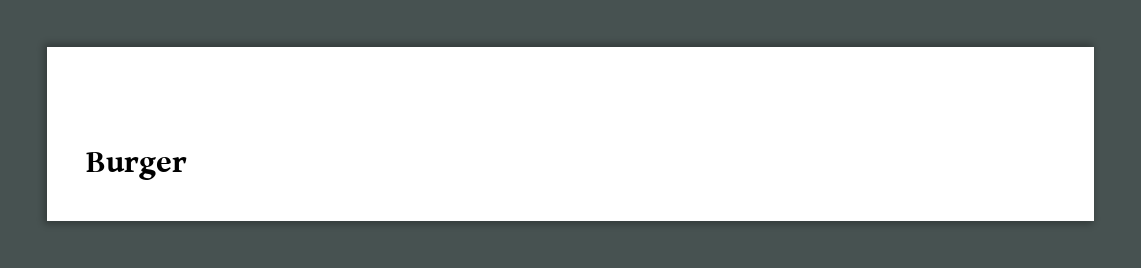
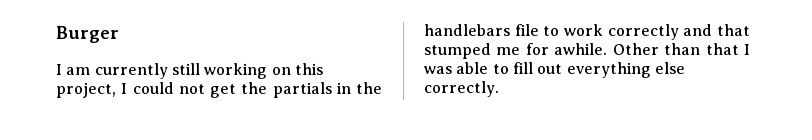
(187, 166) none -> [56,63,323,79] [56,82,382,98] [424,24,750,40] [424,43,750,59] [424,62,685,78] [424,81,499,97] // I am currently still working on this project, I could not get the partials in the handlebars file to work correctly and that stumped me for awhile. Other than that I was able to fill out everything else correctly.

